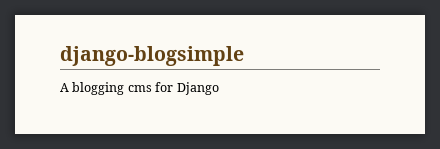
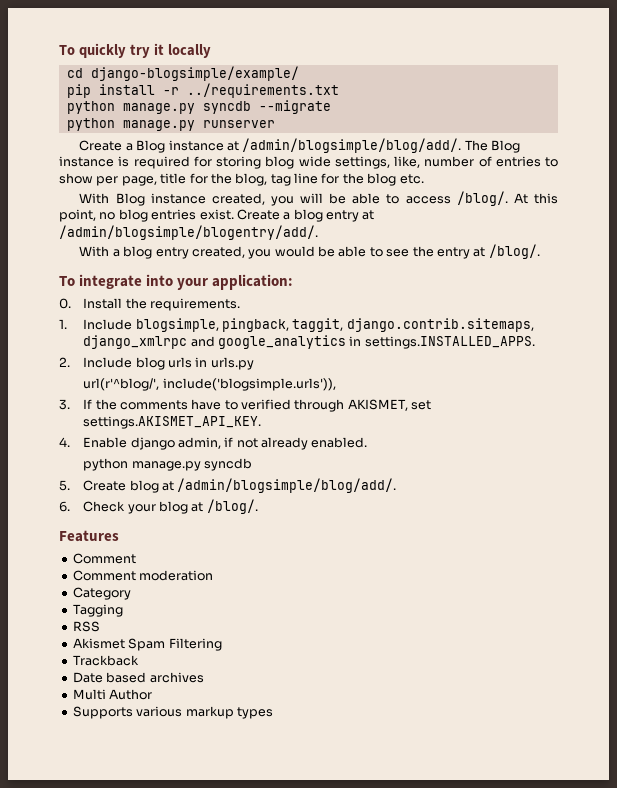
[60,46,244,66] [60,82,219,95] django-blogsimple // A blogging cms for Django -> [59,43,211,58] [66,66,299,81] [66,83,339,98] [66,100,331,114] [66,118,275,131] [79,138,521,153] [59,156,558,169] [59,173,424,186] [79,191,558,206] [59,209,375,222] [59,225,318,240] [79,244,540,259] [59,274,294,290] [59,298,240,311] [59,318,534,332] [83,335,535,349] [59,357,254,370] [83,378,336,391] [59,399,432,412] [83,416,262,429] [59,437,368,450] [83,458,252,471] [59,478,397,493] [59,499,258,514] [59,530,119,542] [72,553,136,564] [72,570,214,581] [72,587,131,600] [72,604,123,617] [72,621,100,632] [72,638,222,651] [72,655,139,666] [72,672,204,683] [72,689,153,700] [72,706,273,719] To quickly try it locally // cd django-blogsimple/example/ // pip install -r ../requirements.txt // python manage.py syncdb --migrate // python manage.py runserver // Create a Blog instance at /admin/blogsimple/blog/add/. The Blog instance is required for storing blog wide settings, like, number of entries to show per page, title for the blog, tag line for the blog etc. // With Blog instance created, you will be able to access /blog/. At this point, no blog entries exist. Create a blog entry at /admin/blogsimple/blogentry/add/. // With a blog entry created, you would be able to see the entry at /blog/. // To integrate into your application: // 0. Install the requirements. // 1. Include blogsimple, pingback, taggit, django.contrib.sitemaps, django_xmlrpc and google_analytics in settings.INSTALLED_APPS. // 2. Include blog urls in urls.py // url(r'^blog/', include('blogsimple.urls')), // 3. If the comments have to verified through AKISMET, set settings.AKISMET_API_KEY. // 4. Enable django admin, if not already enabled. // python manage.py syncdb // 5. Create blog at /admin/blogsimple/blog/add/. // 6. Check your blog at /blog/. // Features // Comment // Comment moderation // Category // Tagging // RSS // Akismet Spam Filtering // Trackback // Date based archives // Multi Author // Supports various markup types

